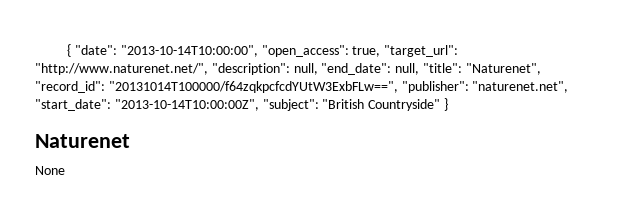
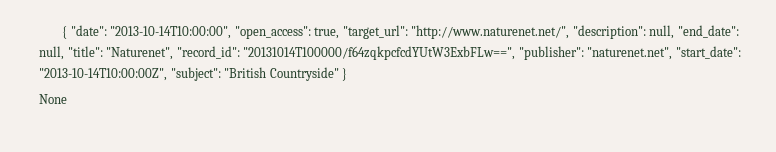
[35,134,130,148] // Naturenet -> (348, 74) none

